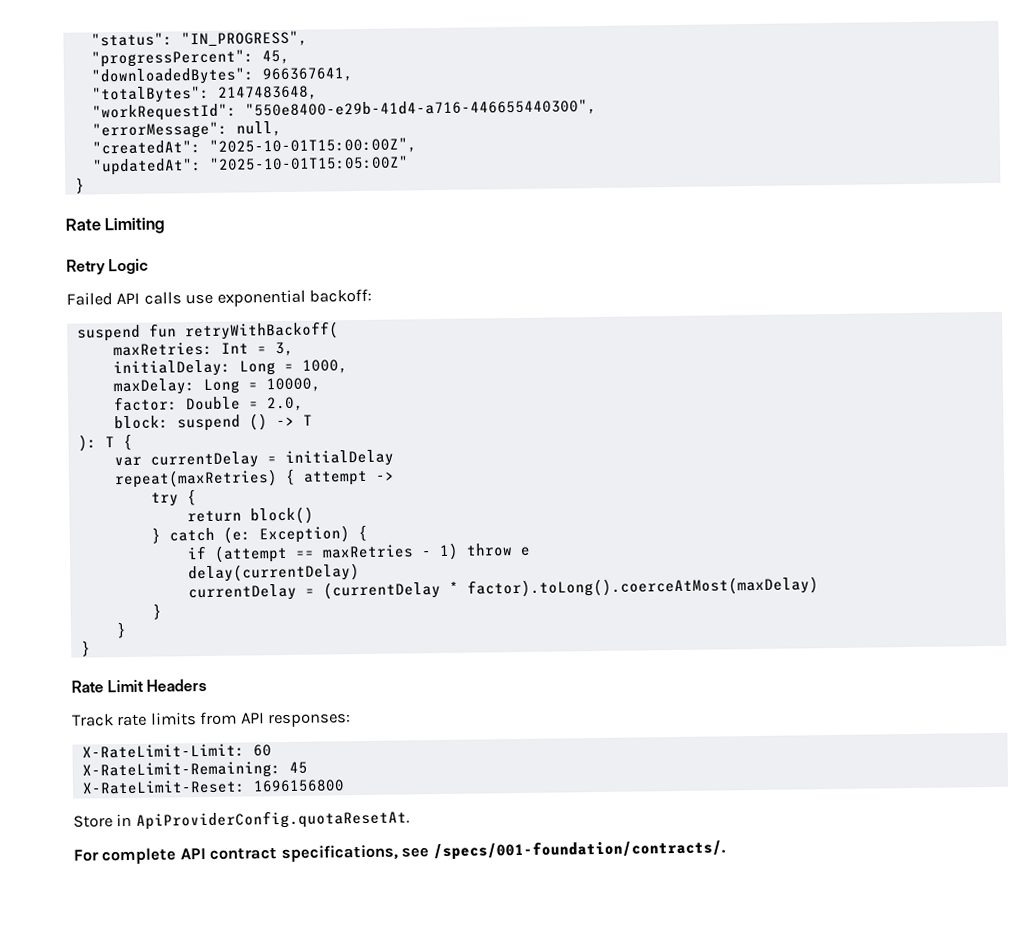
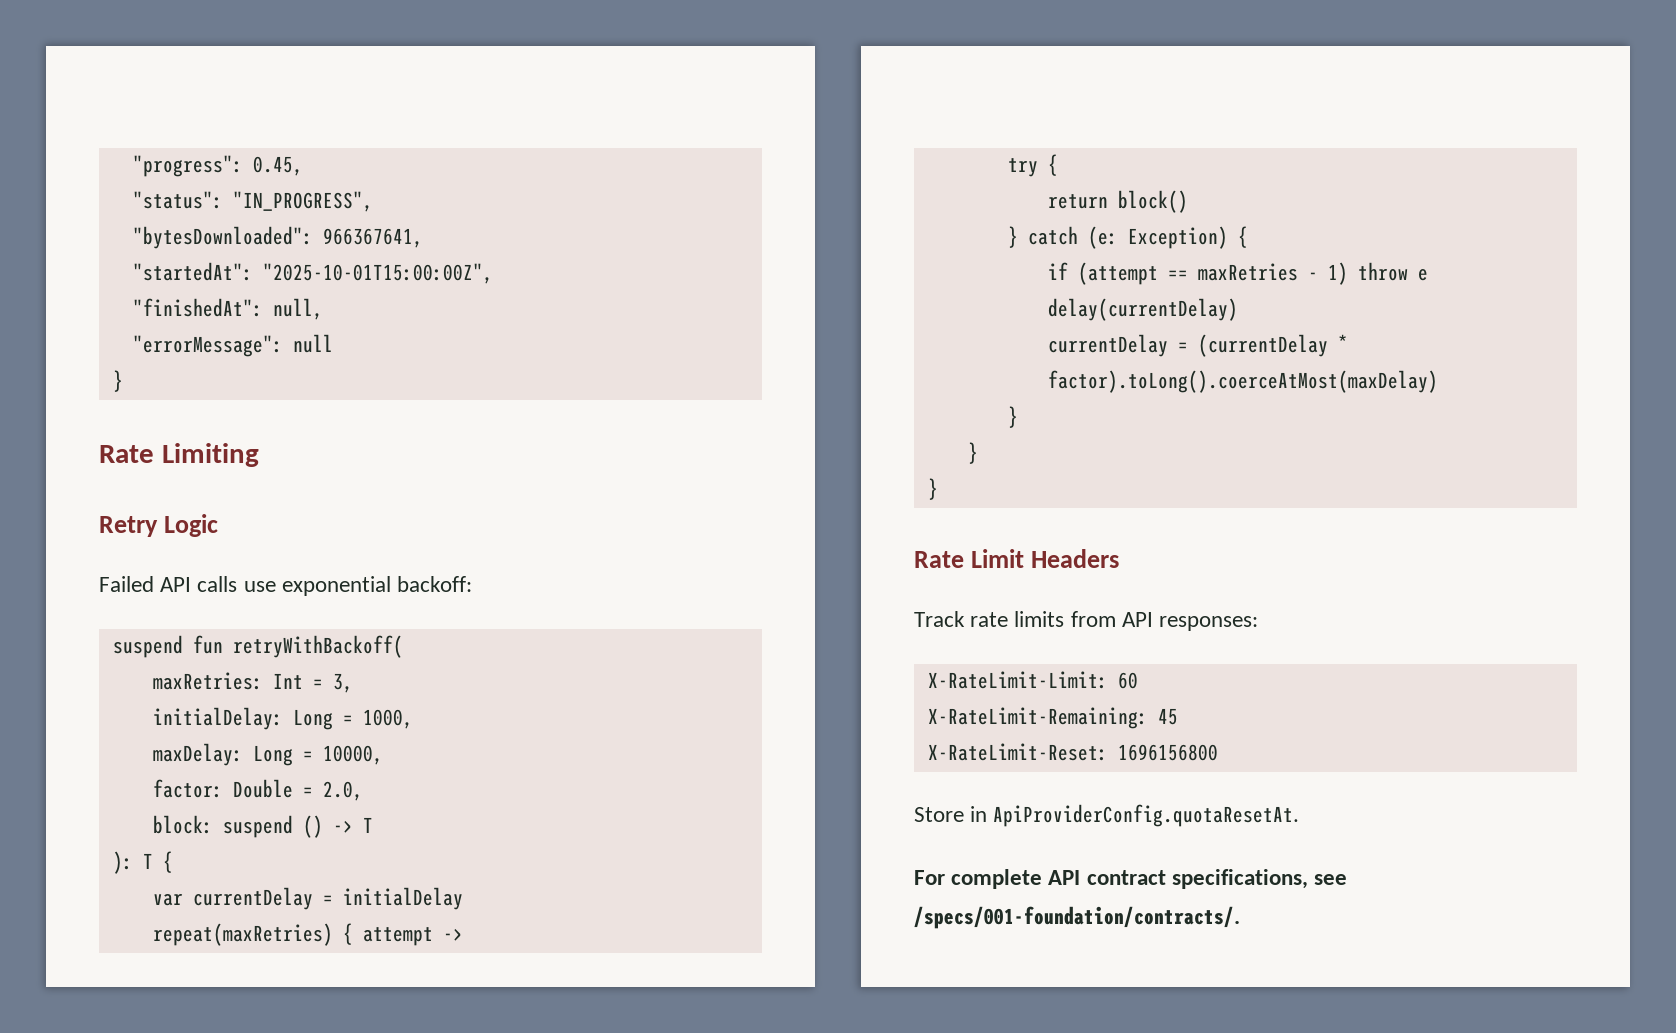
(90, 39) none -> [132,155,303,177] "progress": 0.45, //
[90,49,290,68] [90,67,353,86] [91,85,318,104] [91,98,597,122] [91,120,282,140] [91,137,417,155] [91,155,409,176] "progressPercent": 45, // "downloadedBytes": 966367641, // "totalBytes": 2147483648, // "workRequestId": "550e8400-e29b-41d4-a716-446655440300", // "errorMessage": null, // "createdAt": "2025-10-01T15:00:00Z", // "updatedAt": "2025-10-01T15:05:00Z" -> [132,226,423,249] [132,262,493,284] [132,298,323,320] [132,334,333,357] "bytesDownloaded": 966367641, // "startedAt": "2025-10-01T15:00:00Z", // "finishedAt": null, // "errorMessage": null

